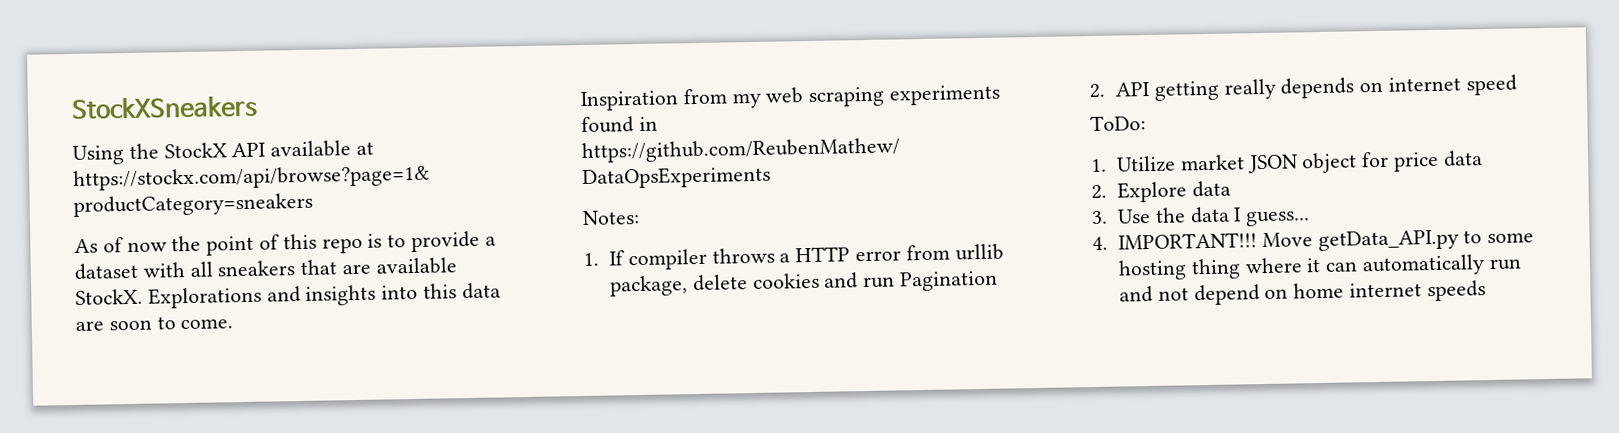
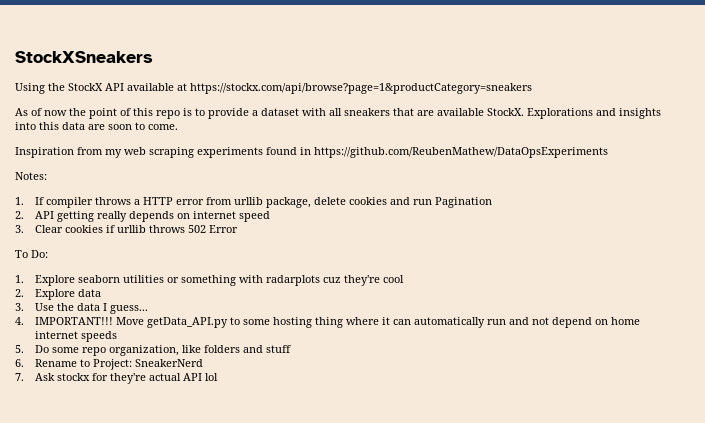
[1090,115,1146,132] [1091,150,1483,174] ToDo: // 1. Utilize market JSON object for price data -> [15,225,239,233] [15,250,48,258] [15,275,405,286] 3. Clear cookies if urllib throws 502 Error // To Do: // 1. Explore seaborn utilities or something with radarplots cuz they're cool
(1486, 291) none -> [15,345,292,356] [15,359,204,370] [15,373,219,384] // 5. Do some repo organization, like folders and stuff // 6. Rename to Project: SneakerNerd // 7. Ask stockx for they're actual API lol

